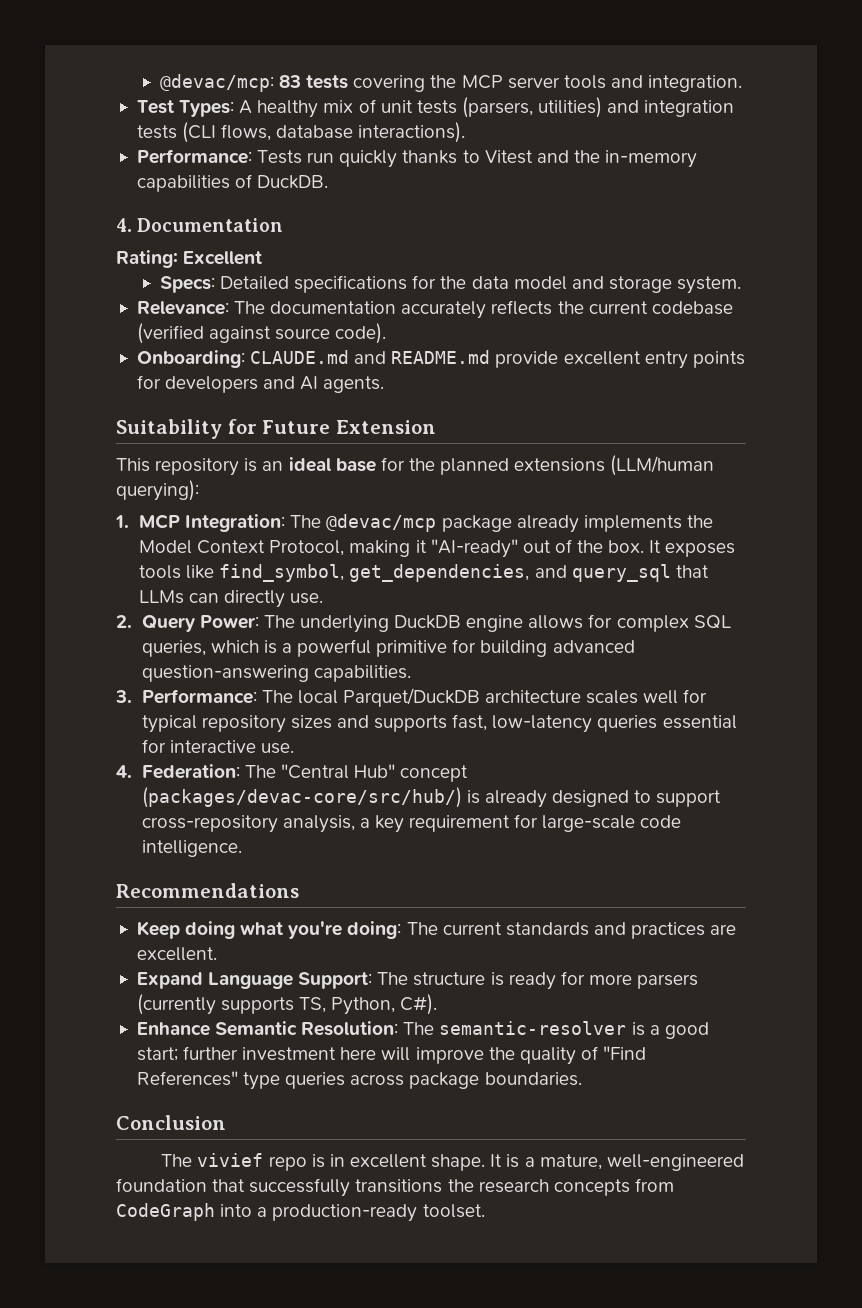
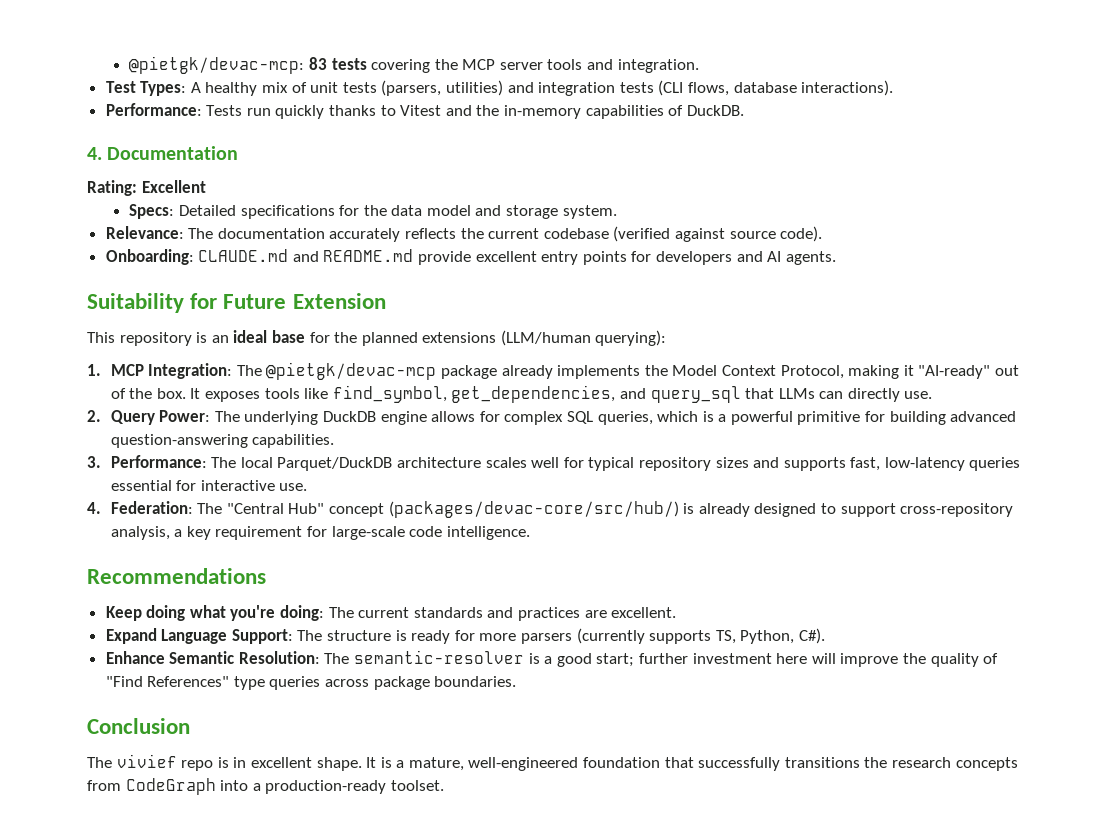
[159,74,274,92] @devac/mcp: -> [129,56,305,74] @pietgk/devac-mcp:
[326,514,437,532] @devac/mcp -> [266,362,437,380] @pietgk/devac-mcp

